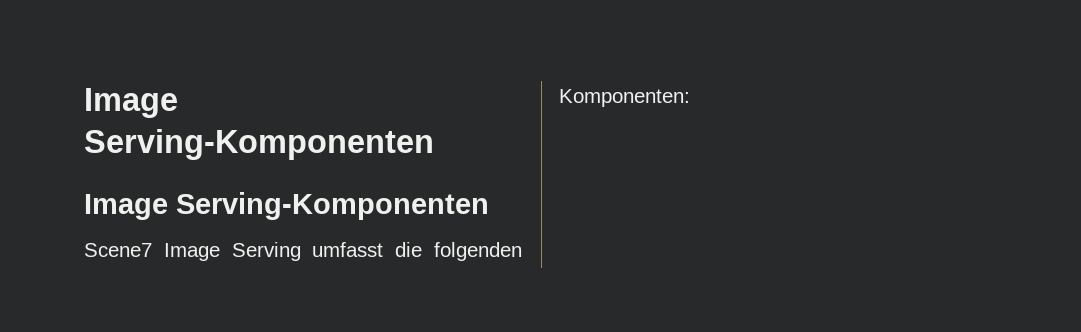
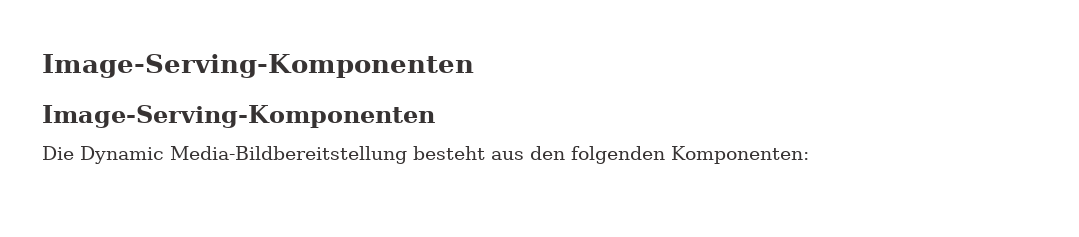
[84,88,178,118] [84,129,434,160] [84,192,489,220] [84,242,423,261] Image Serving-Komponenten // Image Serving-Komponenten // Scene7 Image Serving umfasst die -> [42,54,474,78] [42,105,435,128] [42,146,565,164] Image-Serving-Komponenten // Image-Serving-Komponenten // Die Dynamic Media-Bildbereitstellung besteht aus den

